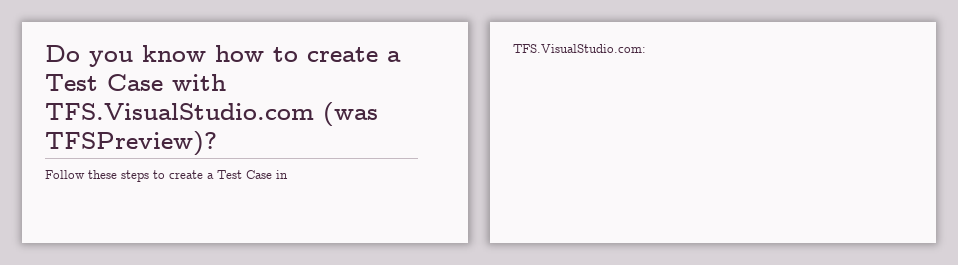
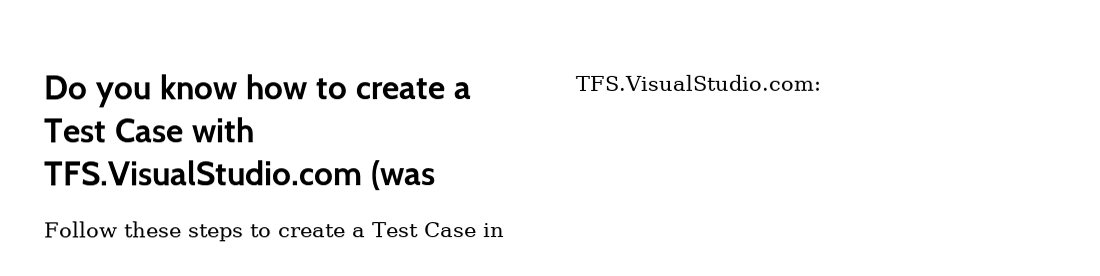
[45,131,217,156] TFSPreview)? -> (437, 175) none

